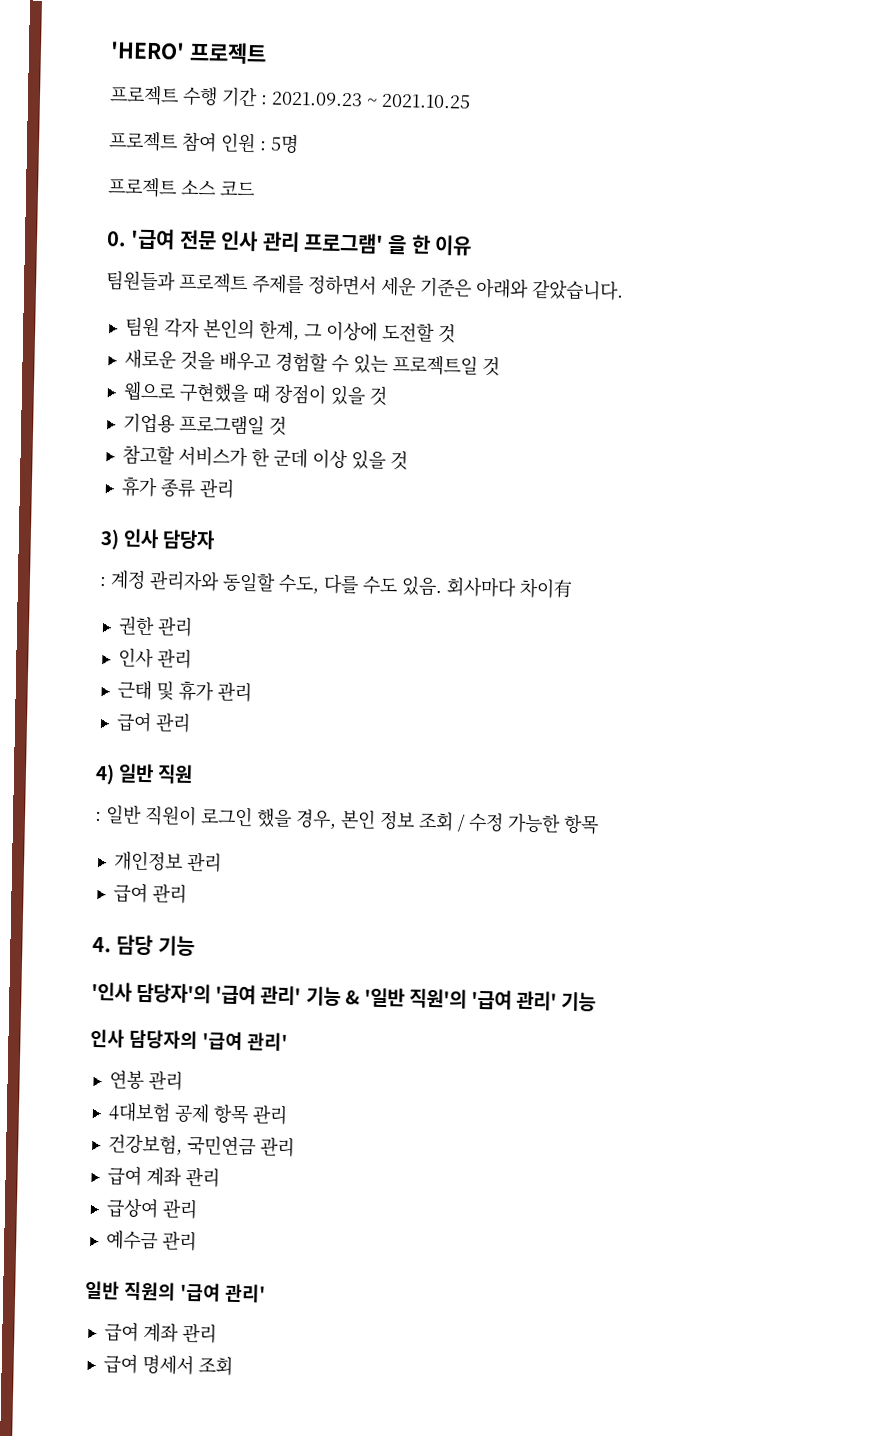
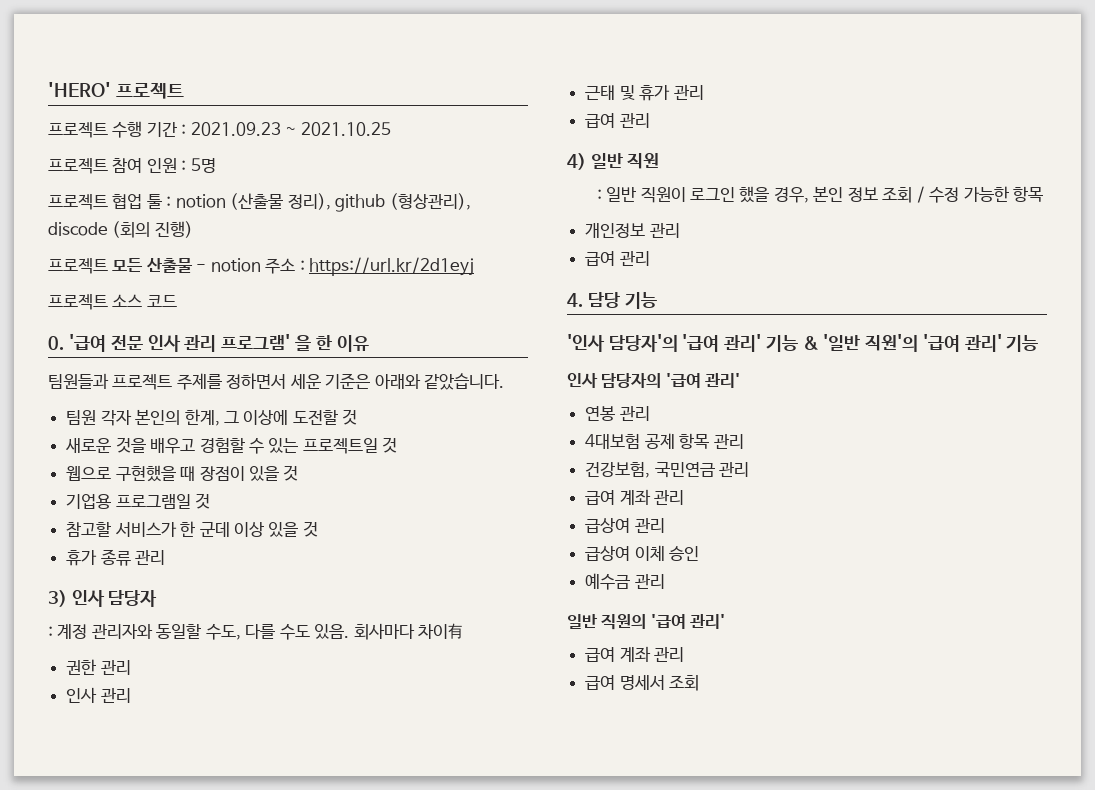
(299, 143) none -> [48,193,471,212] [48,221,193,238] [48,257,475,276] // 프로젝트 협업 툴 : notion (산출물 정리), github (형상관리), discode (회의 진행) // 프로젝트 모든 산출물 - notion 주소 : https://url.kr/2d1eyj
(198, 1209) none -> [585,545,700,561] // 급상여 이체 승인

